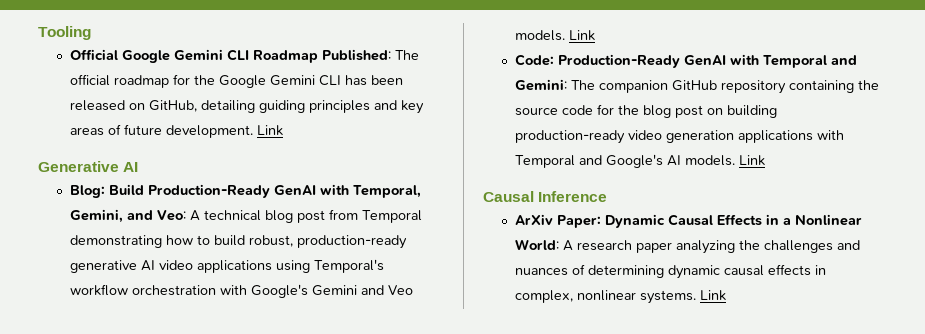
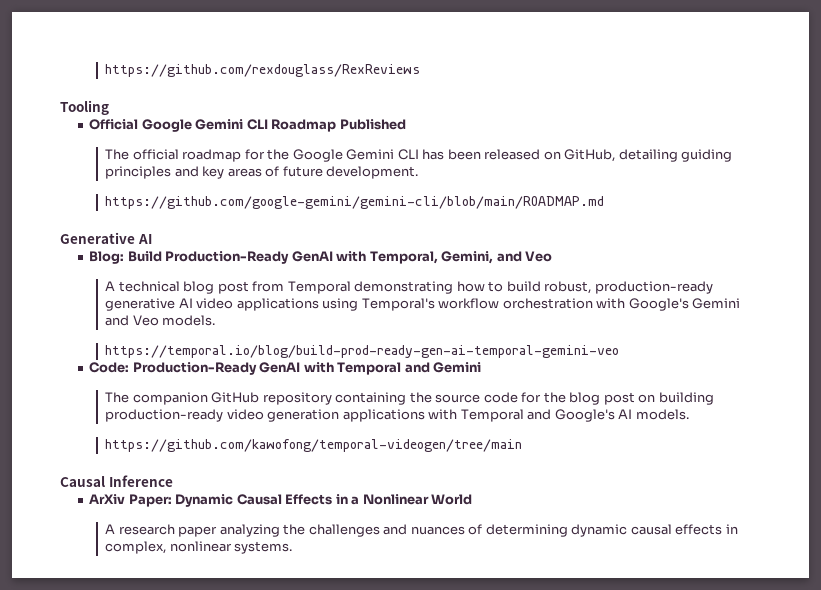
(38, 33) none -> [105,64,421,77] https://github.com/rexdouglass/RexReviews //
[322,49,392,61] Published: -> [339,119,406,130] Published //
[257,125,284,136] Link -> [105,196,605,209] // https://github.com/google-gemini/gemini-cli/blob/main/ROADMAP.md
[157,210,187,221] Veo: -> [525,251,553,262] Veo //
[569,30,596,41] Link -> [105,345,620,358] // https://temporal.io/blog/build-prod-ready-gen-ai-temporal-gemini-veo
[515,79,568,91] Gemini: -> [433,362,482,373] Gemini //
[739,155,766,166] Link -> [105,439,523,452] // https://github.com/kawofong/temporal-videogen/tree/main
[515,239,560,250] World: -> [431,494,473,505] World //
[700,290,727,301] Link -> (293, 547) none

